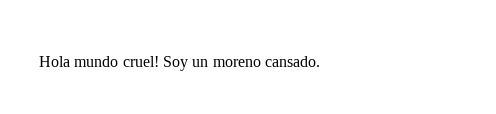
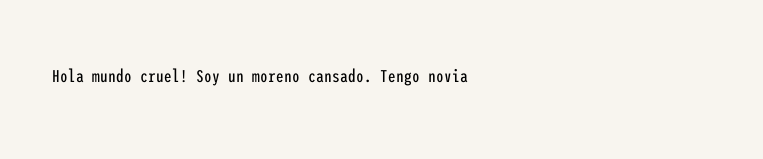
(320, 61) none -> [380,68,468,86] Tengo novia

